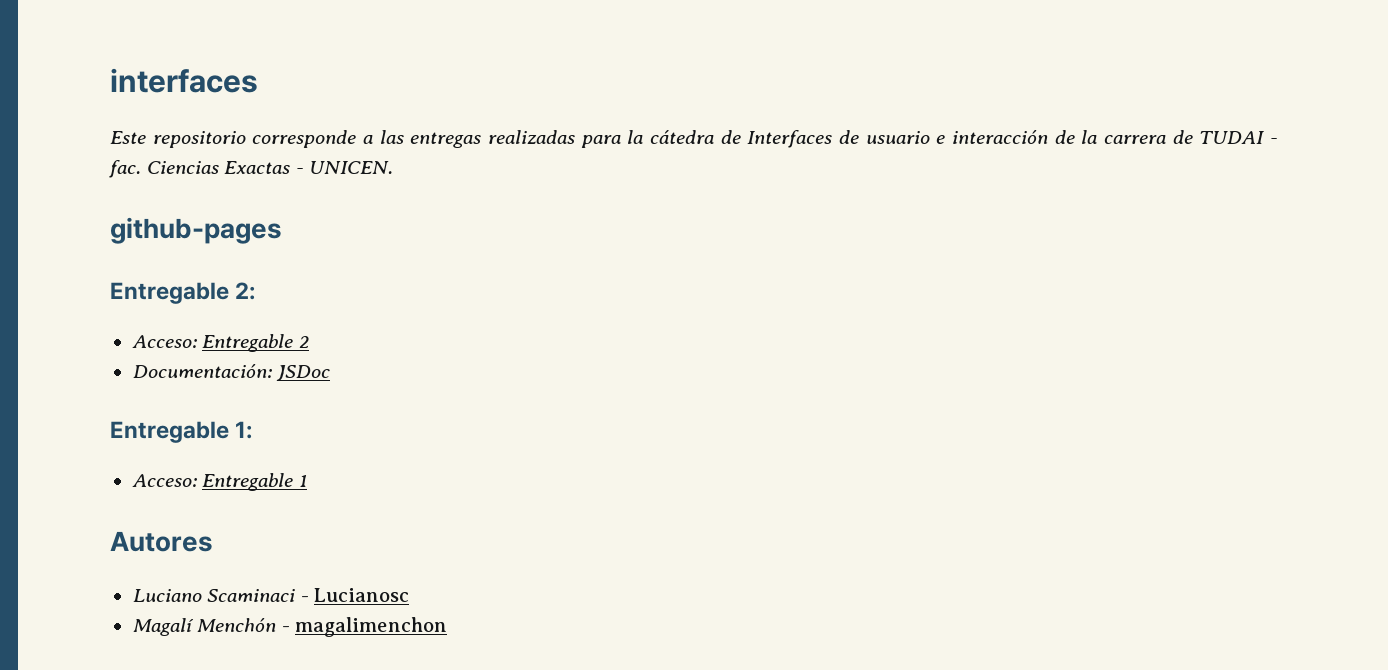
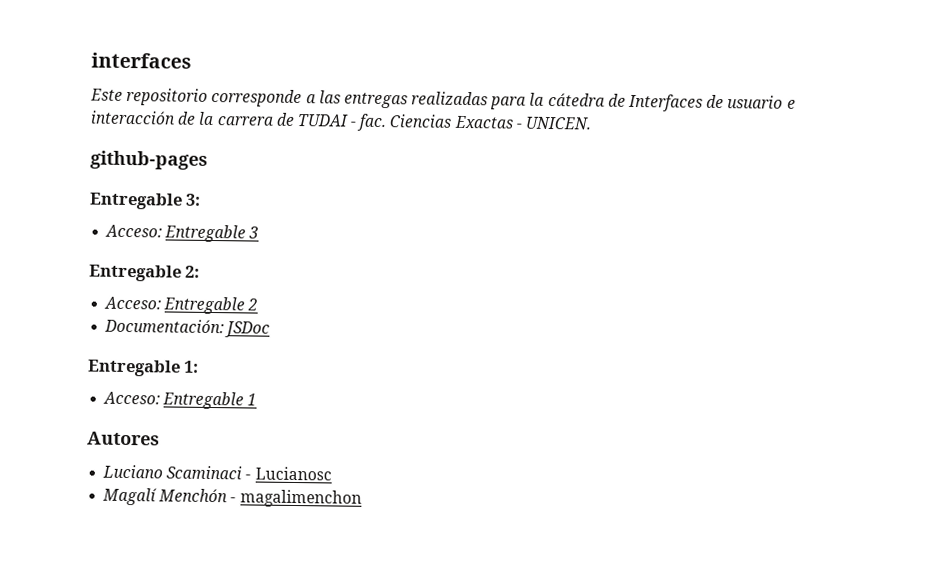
(282, 230) none -> [89,192,202,210] [105,224,260,243] // Entregable 3: // Acceso: Entregable 3

